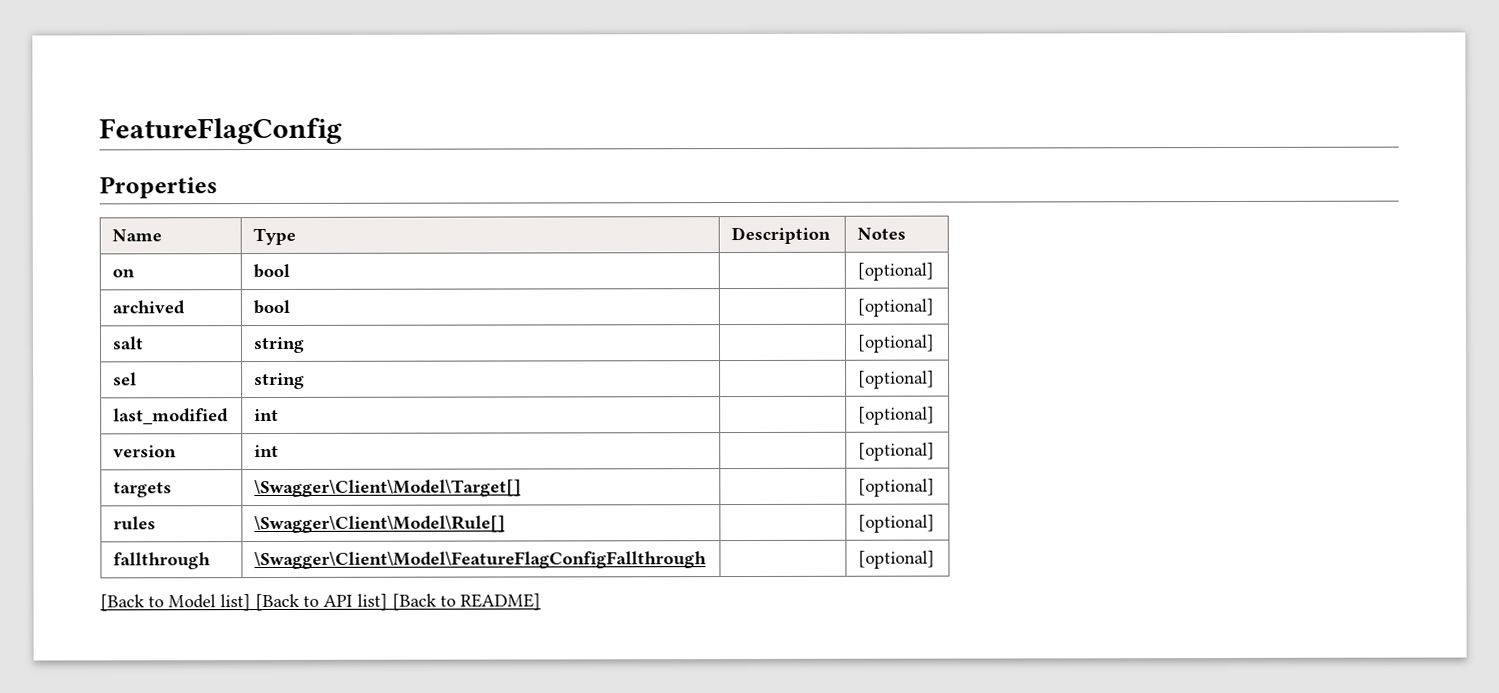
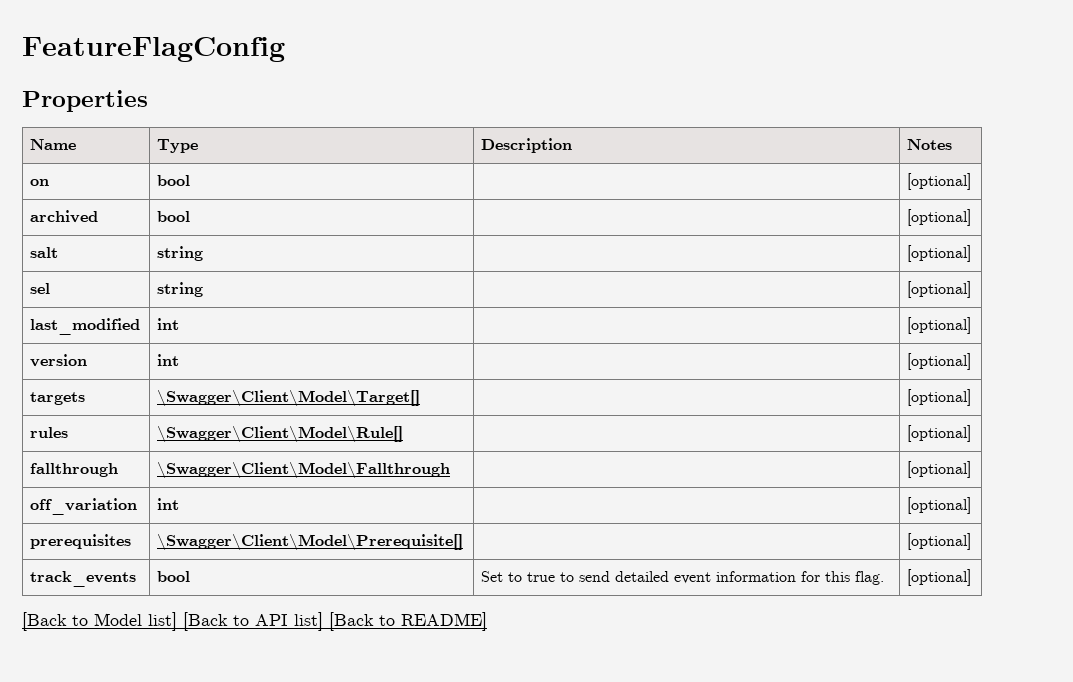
[254,551,708,570] [858,550,936,569] \Swagger\Client\Model\FeatureFlagConfigFallthrough | | [optional] -> [157,462,451,478] [907,461,972,478] [30,498,138,515] [157,498,180,510] [907,497,972,514] [30,534,132,549] [157,534,464,550] [907,533,972,550] [30,571,137,587] [157,571,191,582] [481,571,885,585] [907,569,972,586] \Swagger\Client\Model\Fallthrough | | [optional] // off_variation | int | | [optional] // prerequisites | \Swagger\Client\Model\Prerequisite[] | | [optional] // track_events | bool | Set to true to send detailed event information for this flag. | [optional]

